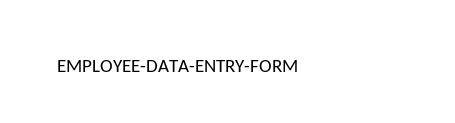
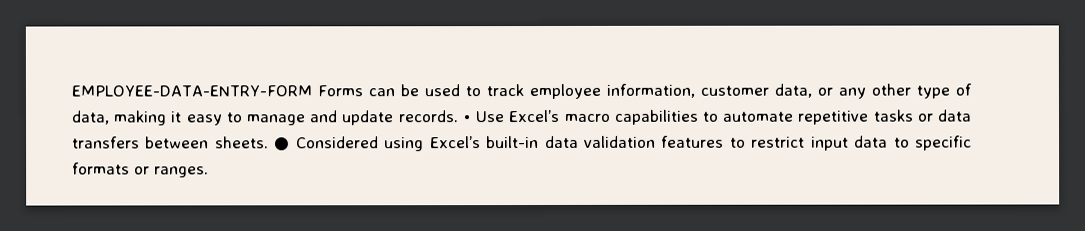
(298, 66) none -> [316,83,972,100] [71,109,973,126] [72,135,972,152] [72,162,209,178] Forms can be used to track employee information, customer data, or any other type of data, making it easy to manage and update records. • Use Excel’s macro capabilities to automate repetitive tasks or data transfers between sheets. ● Considered using Excel’s built-in data validation features to restrict input data to specific formats or ranges.

